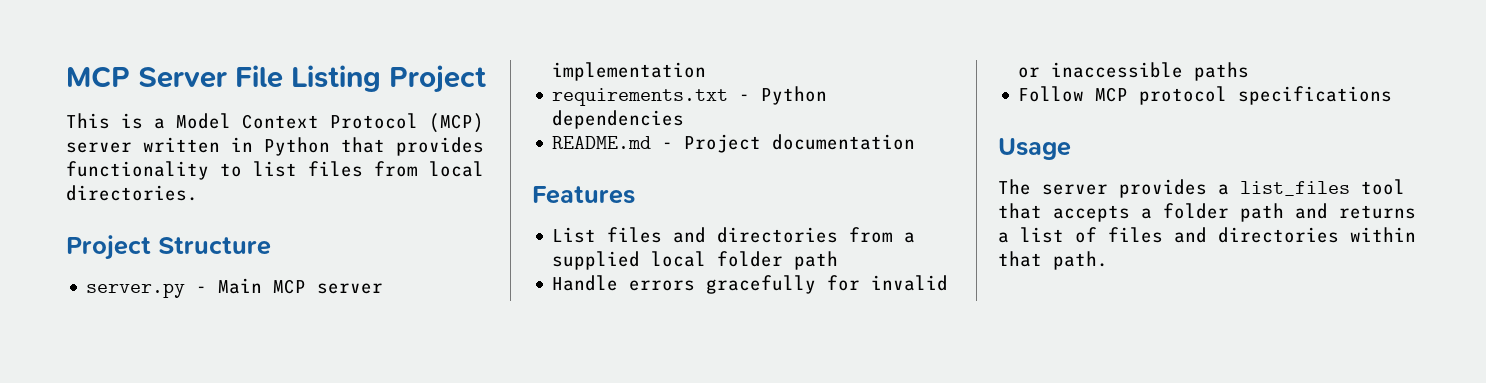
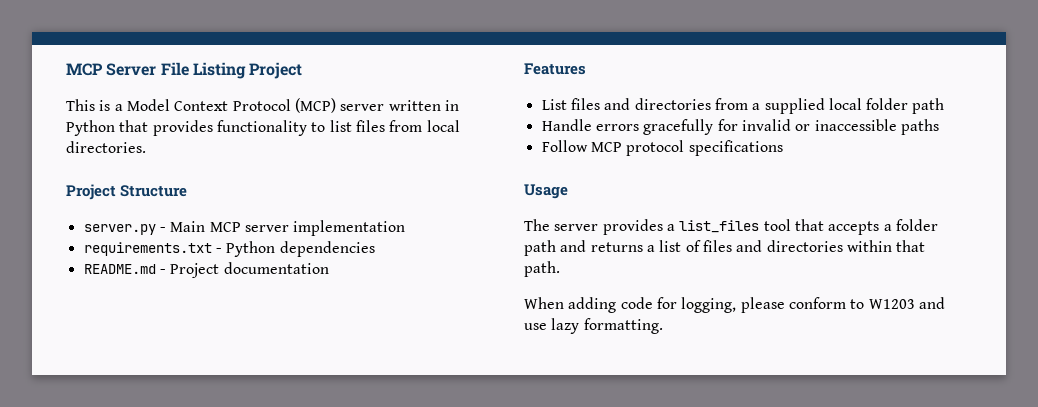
(1108, 260) none -> [524,297,945,313] [524,318,663,334] // When adding code for logging, please conform to W1203 and use lazy formatting.

